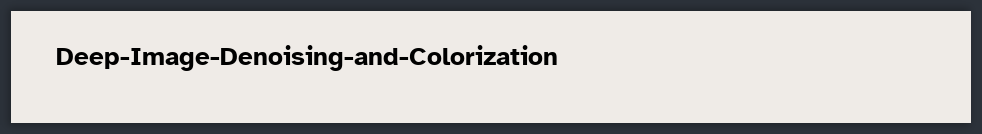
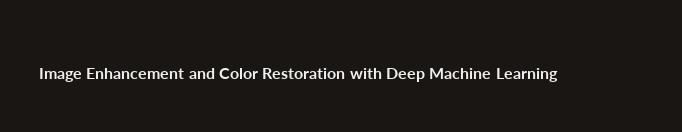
[56,45,558,71] Deep-Image-Denoising-and-Colorization -> [39,68,558,82] Image Enhancement and Color Restoration with Deep Machine Learning

